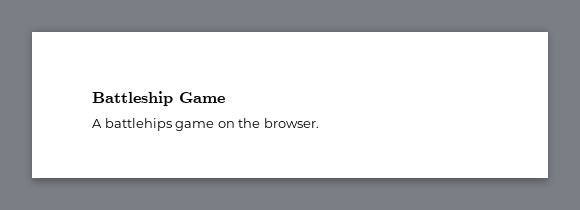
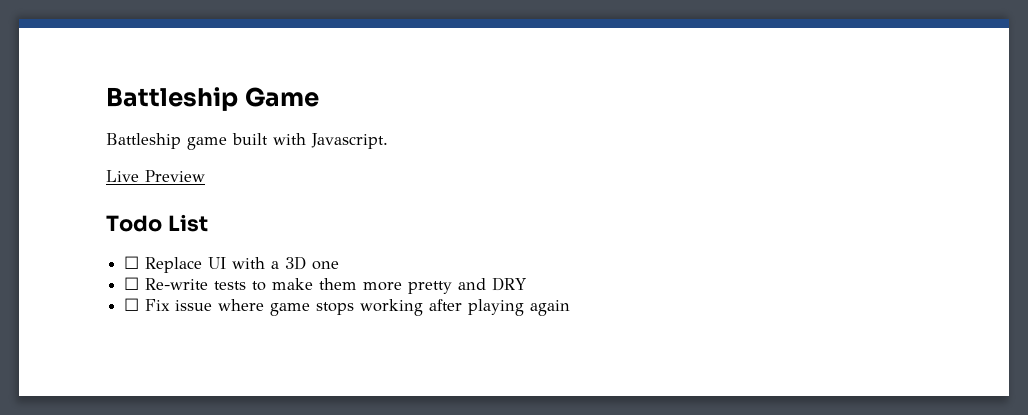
[92,118,319,131] A battlehips game on the browser. -> [106,133,388,150] [106,170,205,182] [106,214,208,232] [124,256,340,273] [124,277,527,294] [124,298,571,316] Battleship game built with Javascript. // Live Preview // Todo List // ☐ Replace UI with a 3D one // ☐ Re-write tests to make them more pretty and DRY // ☐ Fix issue where game stops working after playing again

